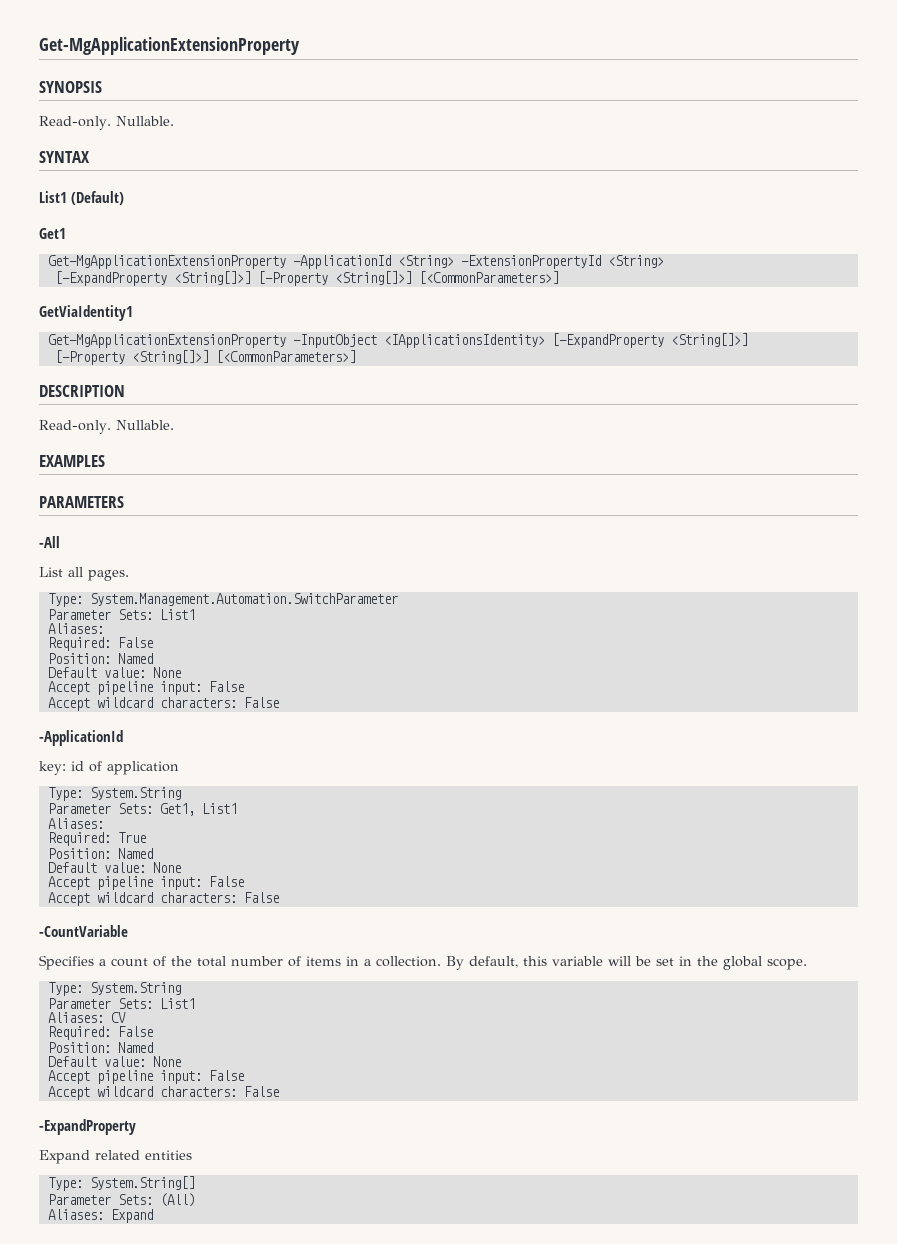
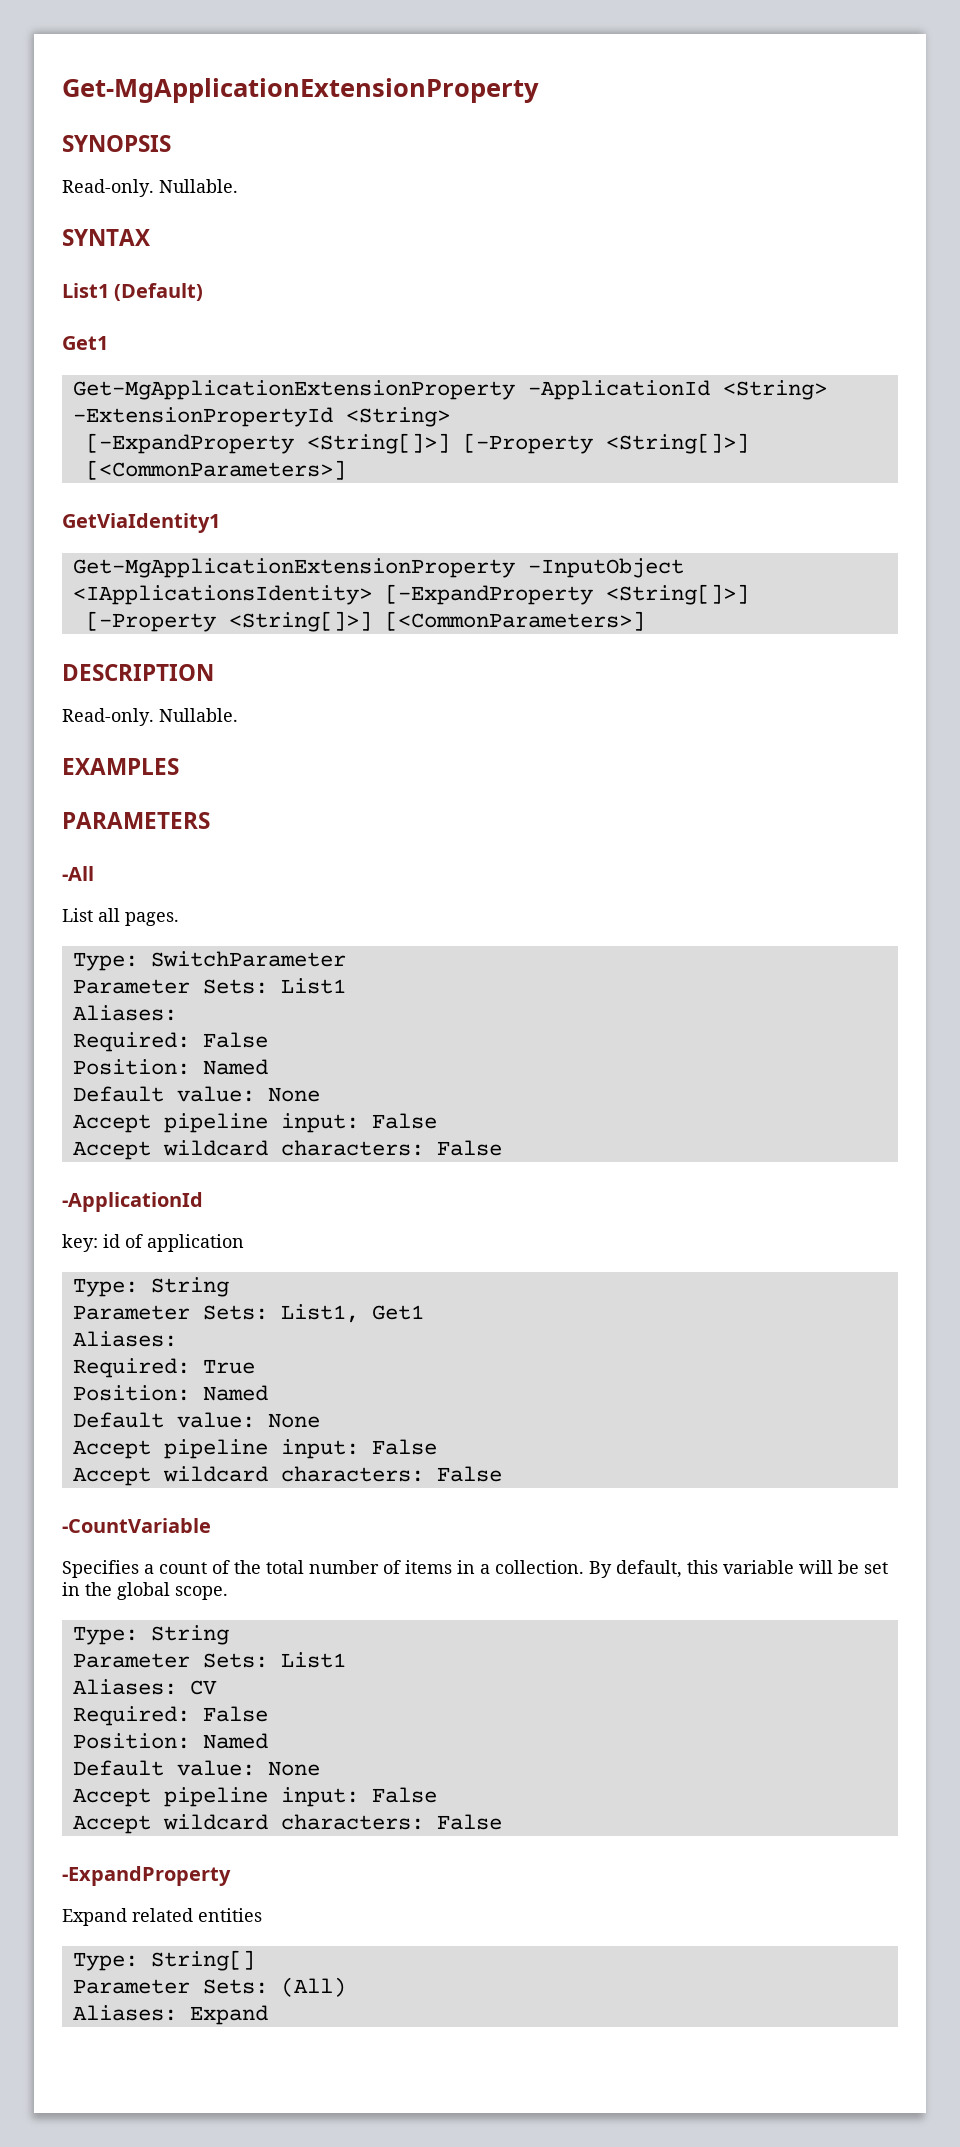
[89,593,398,606] System.Management.Automation.SwitchParameter -> [150,951,346,967] SwitchParameter
[89,787,181,800] [47,803,237,816] System.String // Parameter Sets: Get1, List1 -> [150,1277,229,1297] [72,1304,424,1323] String // Parameter Sets: List1, Get1
[89,982,181,995] System.String -> [150,1625,229,1645] String
[89,1176,195,1190] System.String[] -> [150,1950,255,1971] String[]

